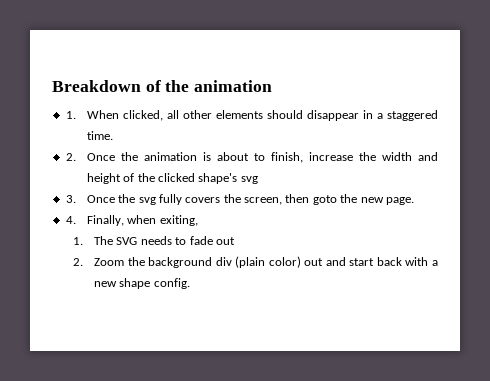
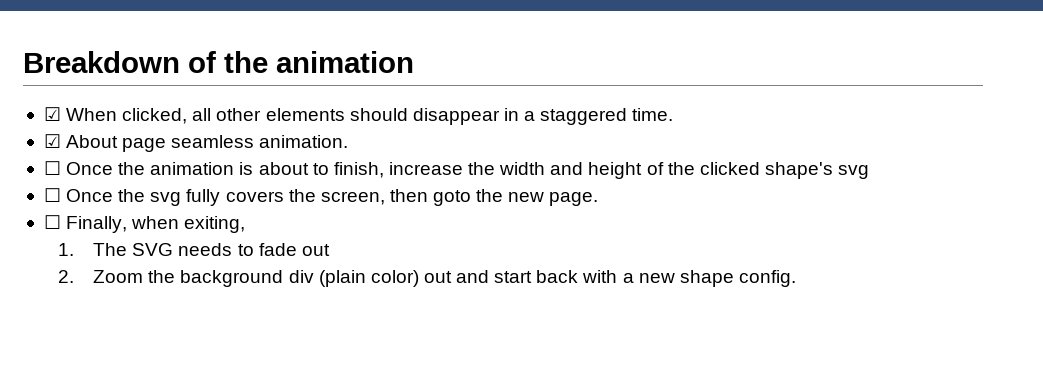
[65,111,76,119] 1. -> [43,107,61,121] ☑
[65,153,76,161] 2. -> [43,134,349,152] [43,161,61,175] ☑ About page seamless animation. // ☐
[65,195,76,203] 3. -> [43,188,61,202] ☐
[65,216,76,224] 4. -> [43,215,61,229] ☐

